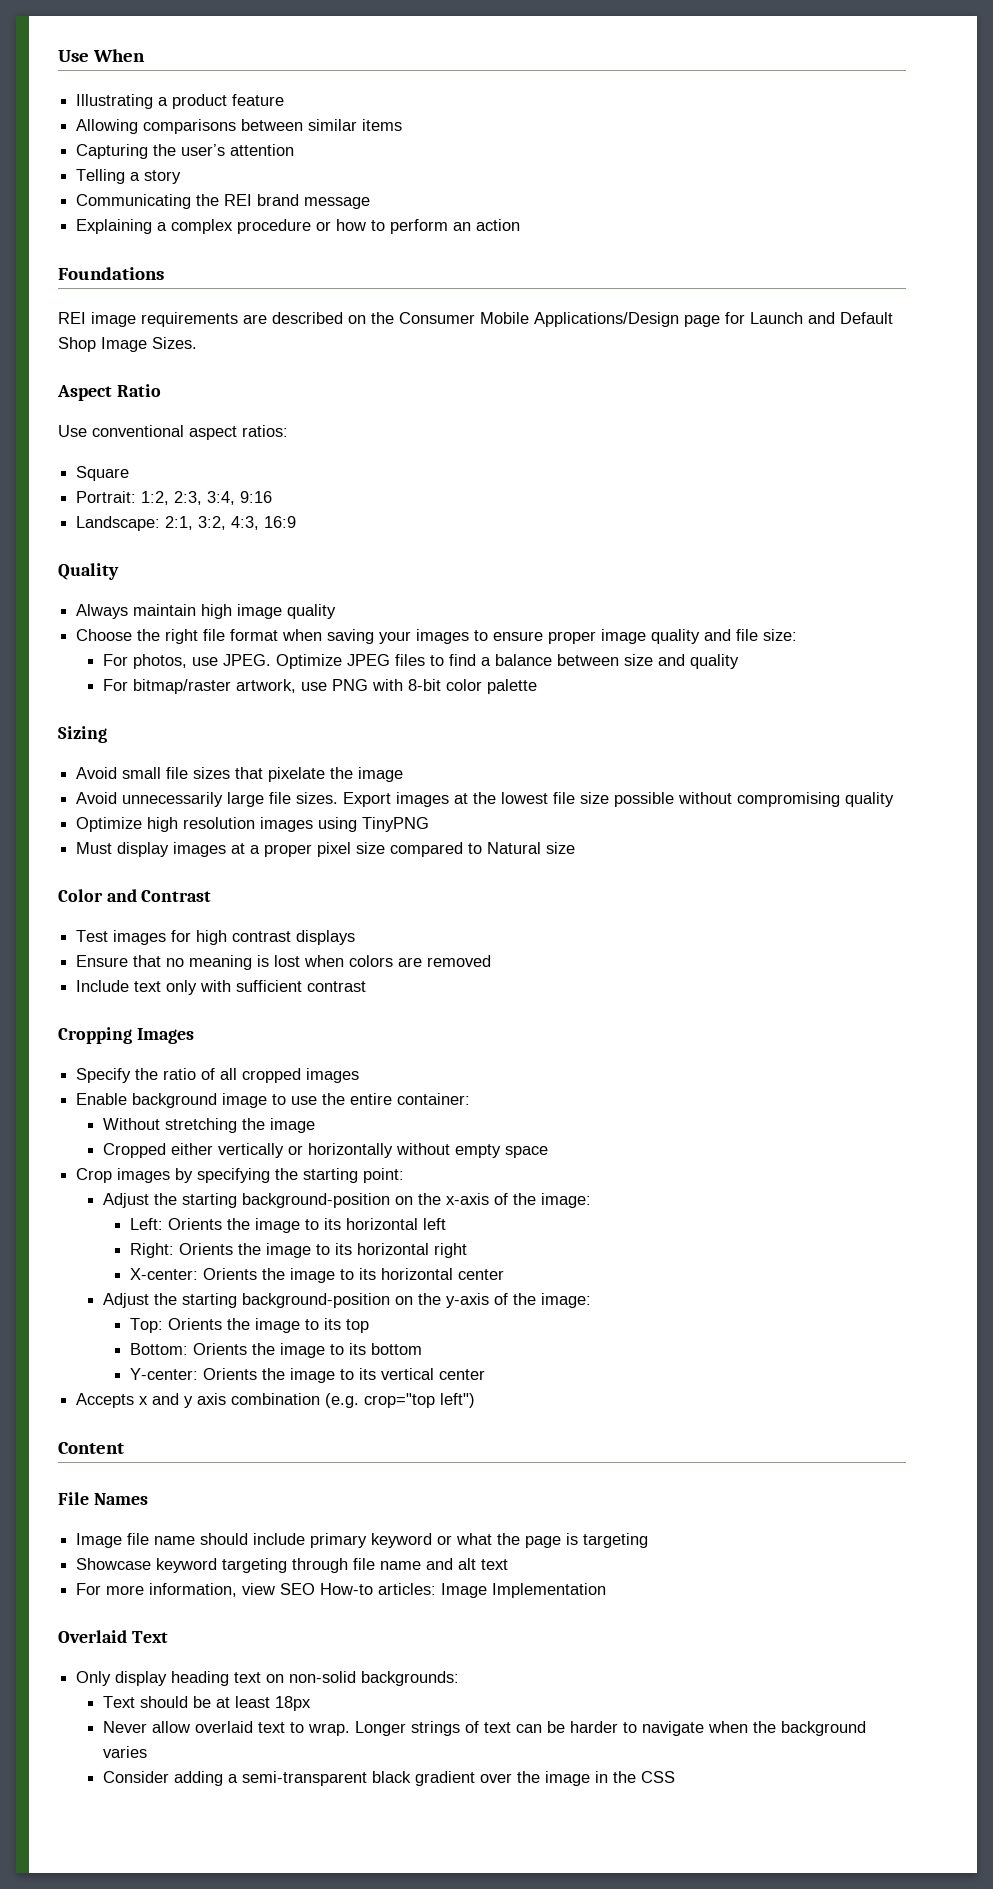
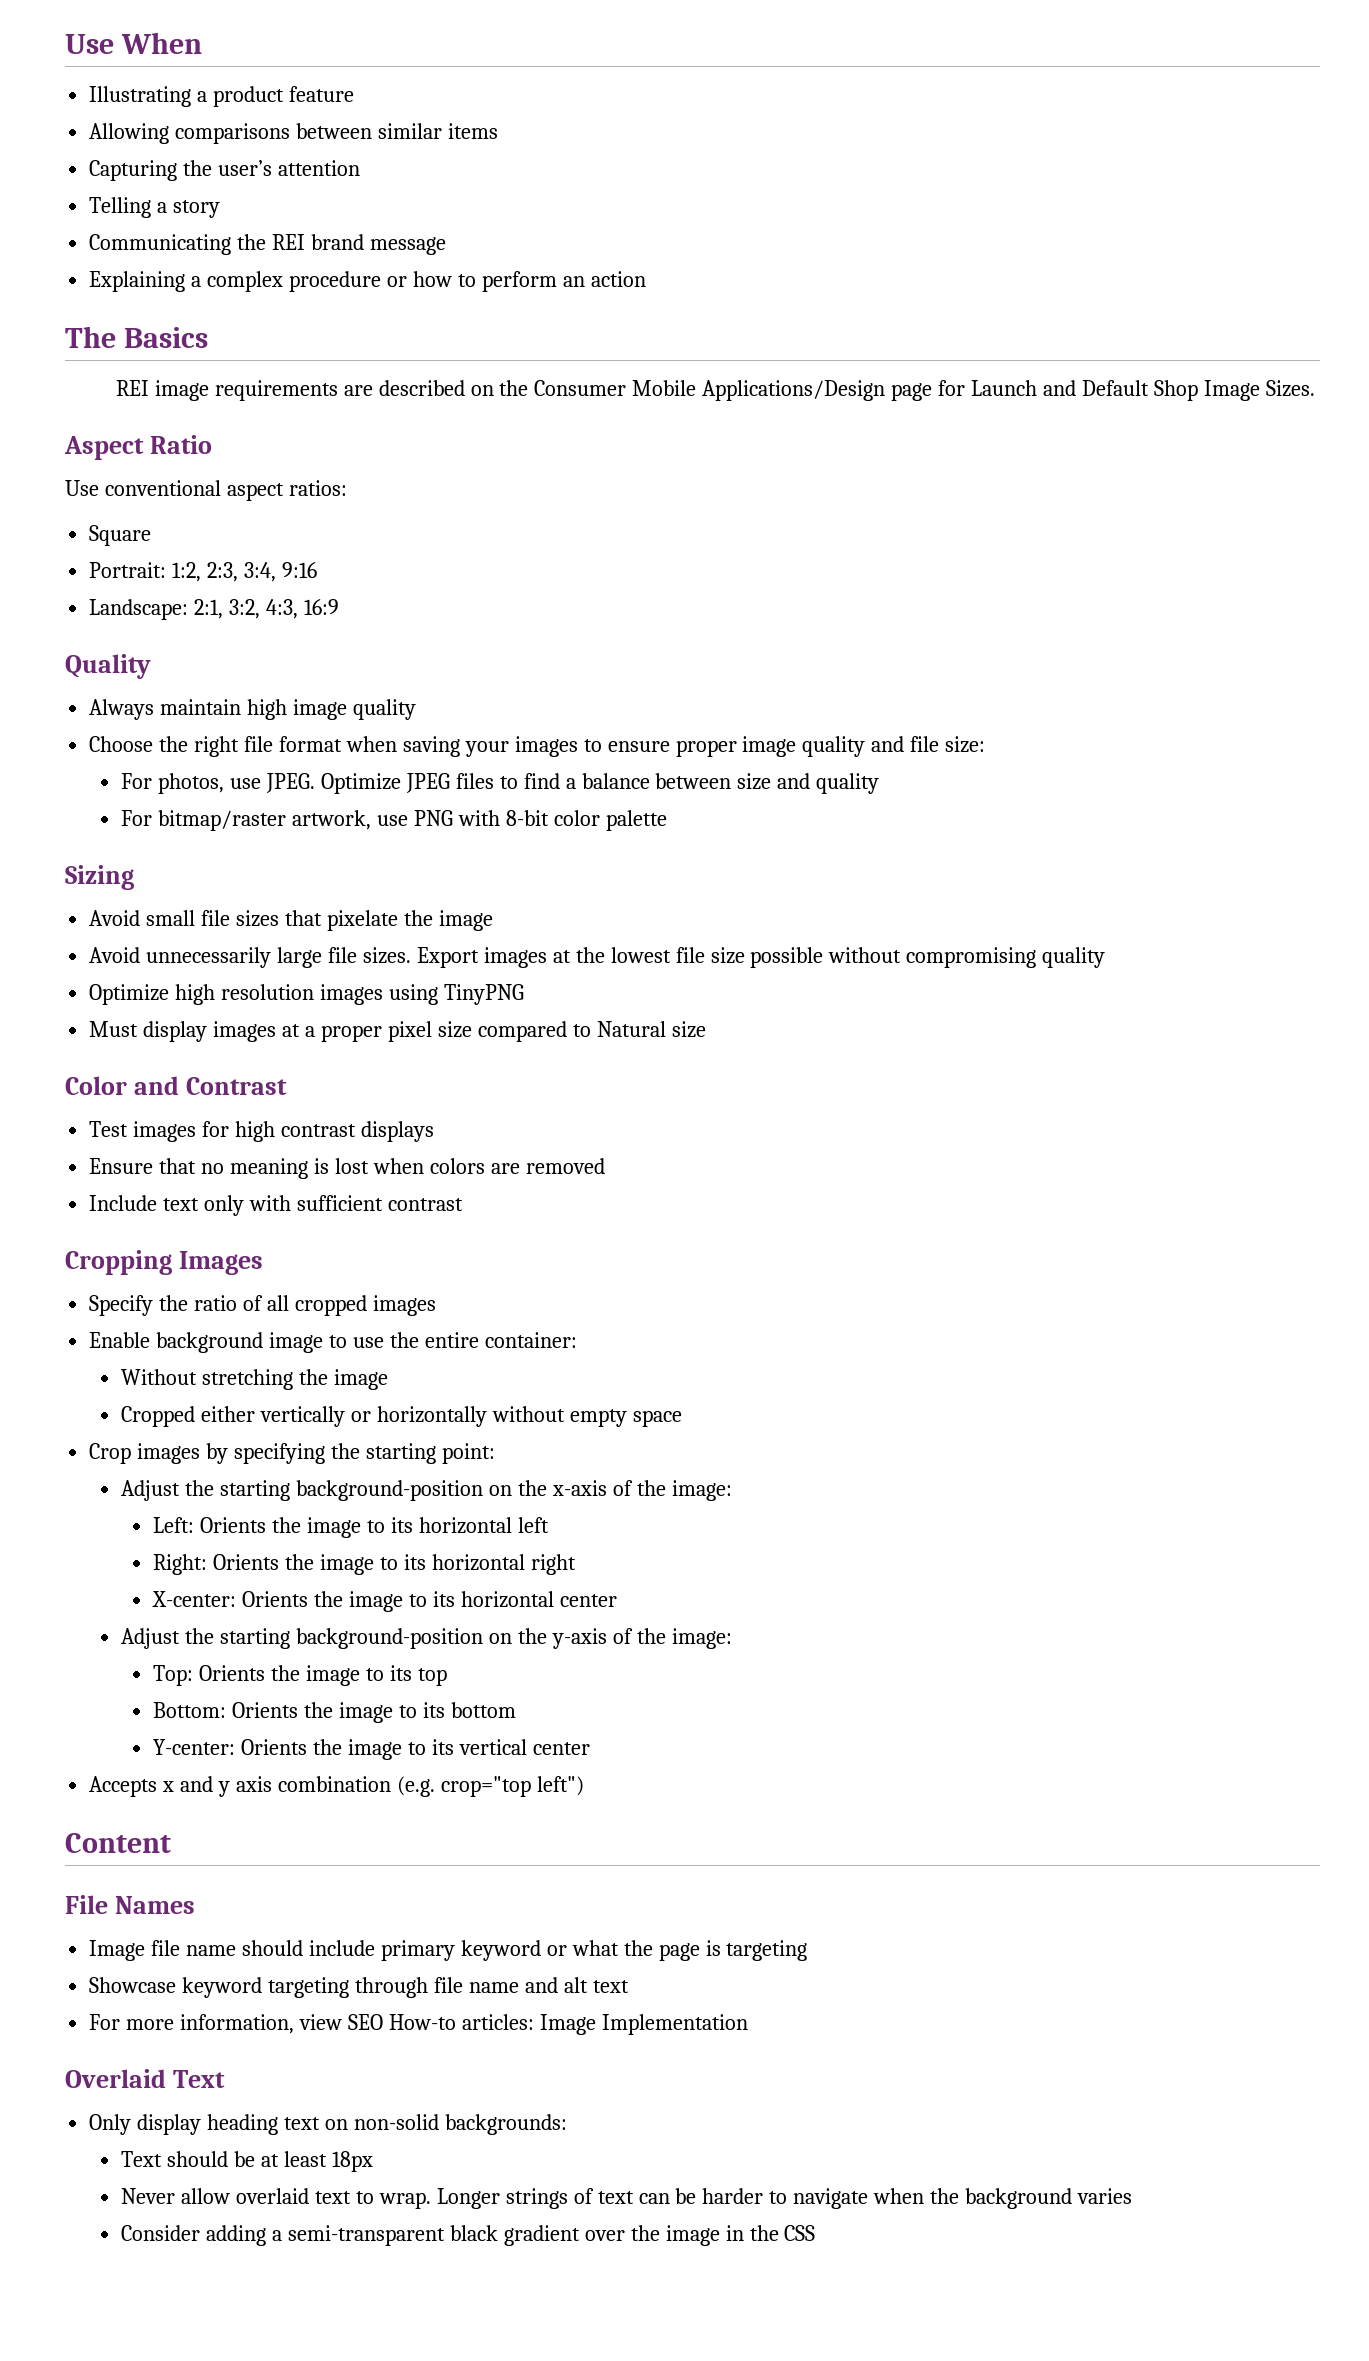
[58,267,164,280] Foundations -> [65,326,208,348] The Basics

